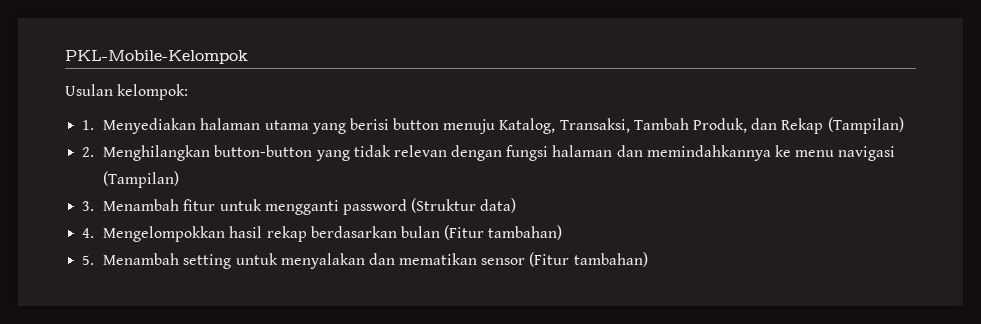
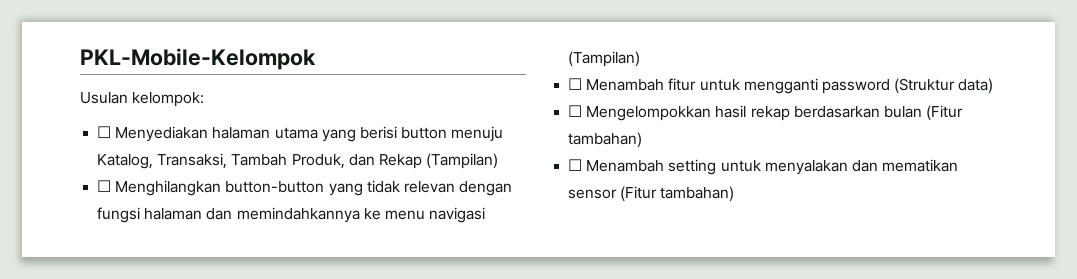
[82,120,95,130] 1. -> [97,126,112,138] ☐
[82,147,95,157] 2. -> [97,180,112,192] ☐
[82,201,95,211] 3. -> [568,78,583,90] ☐
[82,228,95,238] 4. -> [568,105,583,117] ☐
[82,255,95,265] 5. -> [568,159,583,171] ☐

